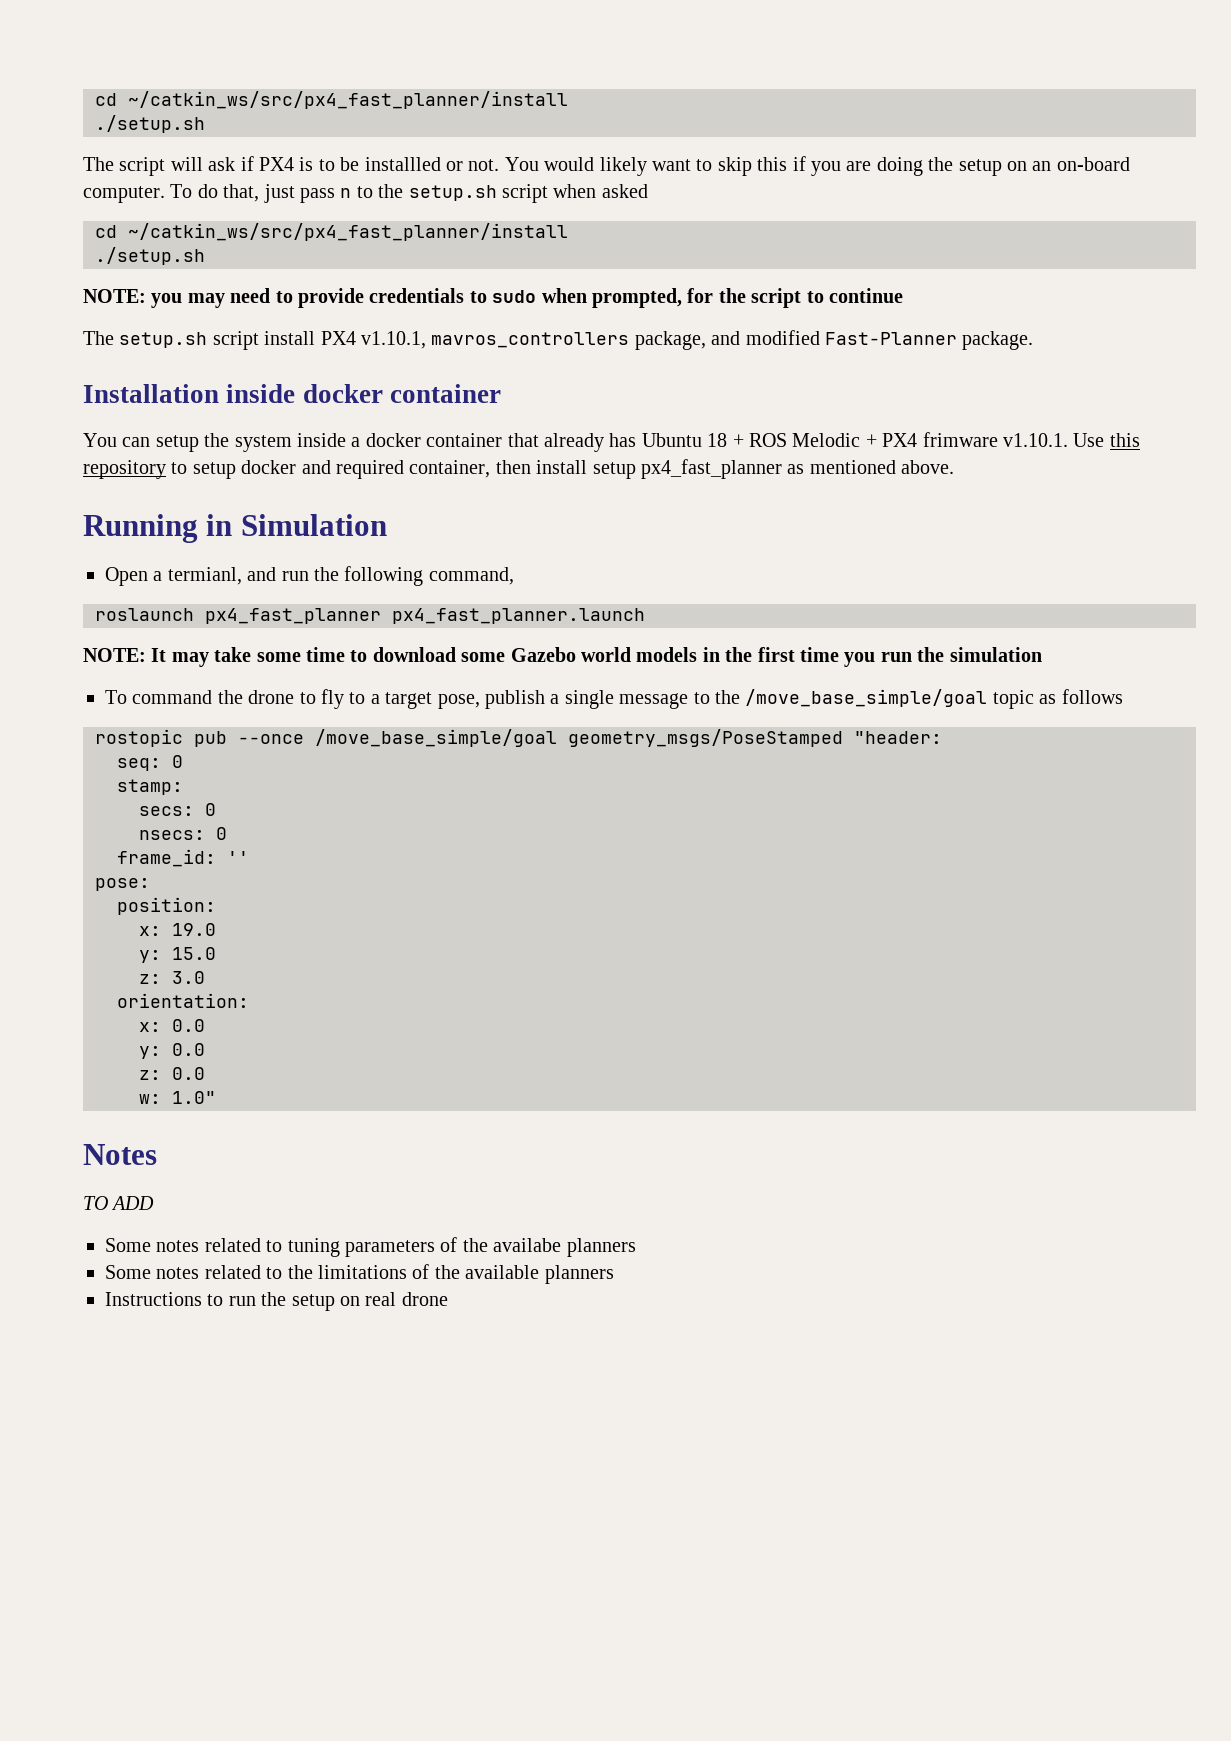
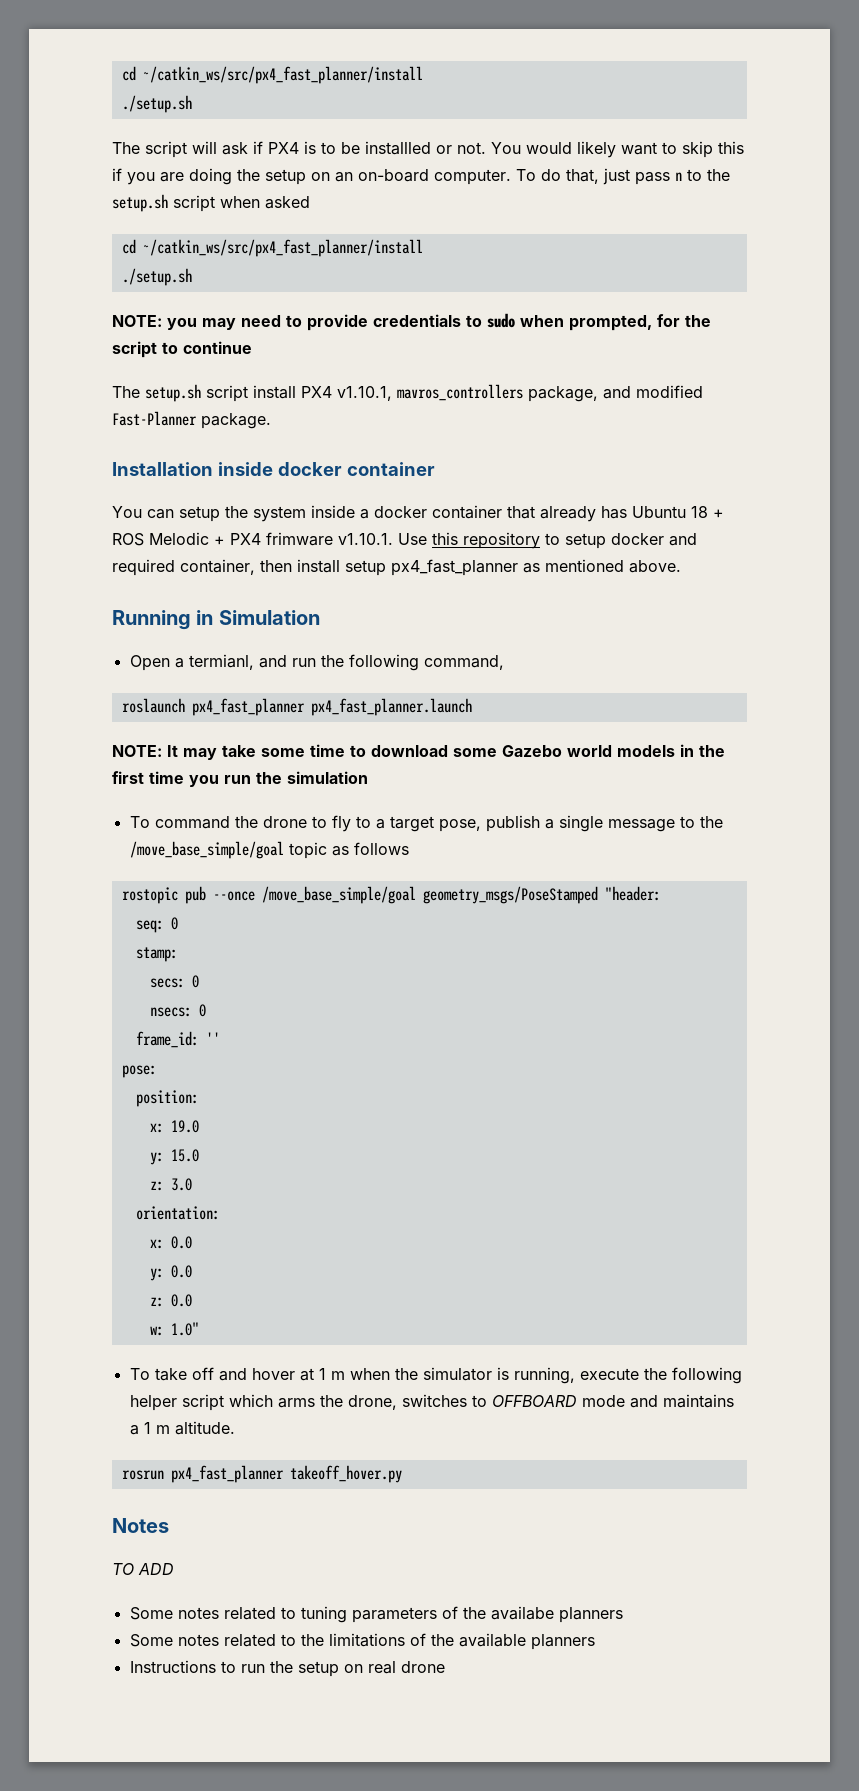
(216, 1097) none -> [129,1367,742,1384] [129,1394,734,1411] [129,1421,235,1435] [121,1465,402,1483] // To take off and hover at 1 m when the simulator is running, execute the following helper script which arms the drone, switches to OFFBOARD mode and maintains a 1 m altitude. // rosrun px4_fast_planner takeoff_hover.py

